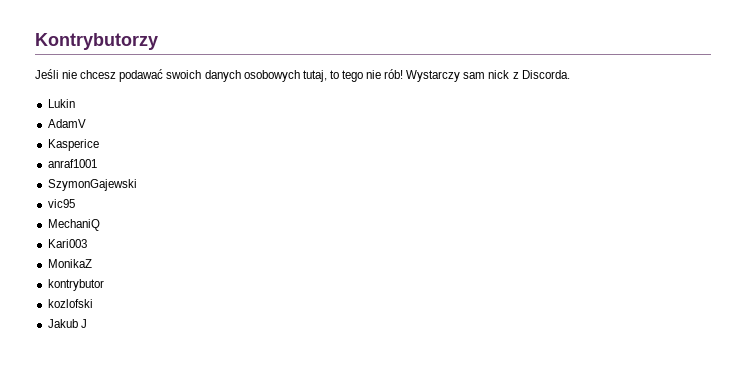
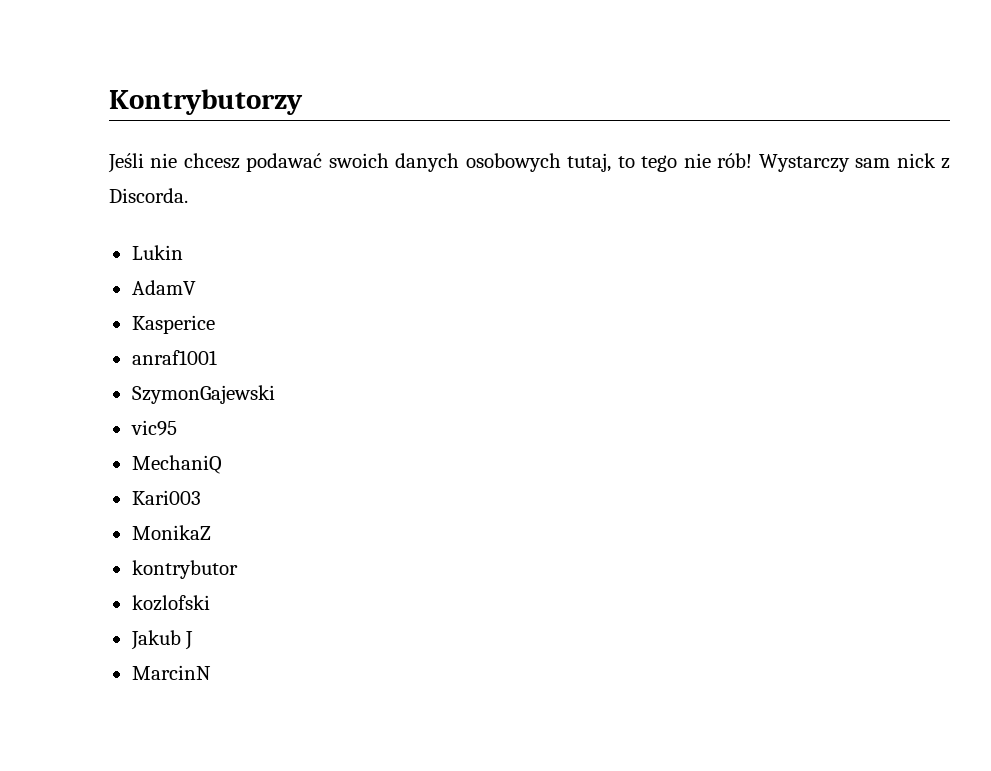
(87, 323) none -> [131,665,211,680] // MarcinN

